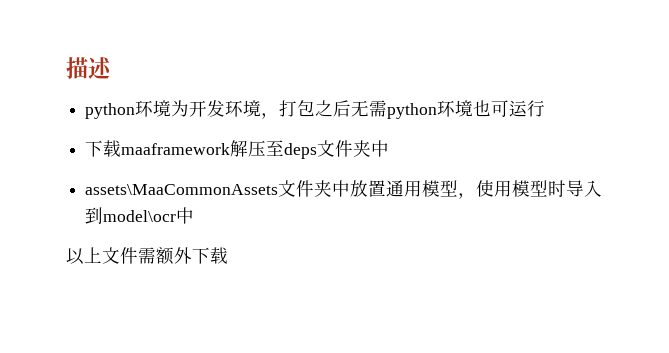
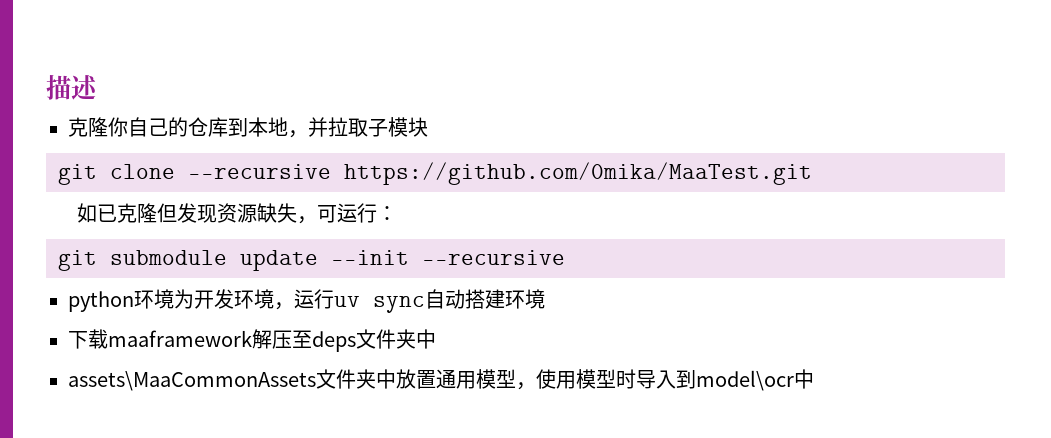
(112, 68) none -> [68,117,428,138] [58,162,812,185] [76,203,397,224] [58,250,565,271] // 克隆你自己的仓库到本地，并拉取子模块 // git clone --recursive https://github.com/0mika/MaaTest.git // 如已克隆但发现资源缺失，可运行： // git submodule update --init --recursive
[279,100,546,119] 打包之后无需python环境也可运行 -> [294,289,545,313] 运行uv sync自动搭建环境
[66,247,228,265] // 以上文件需额外下载 -> (814, 379) none

